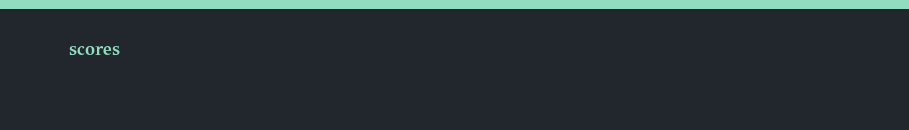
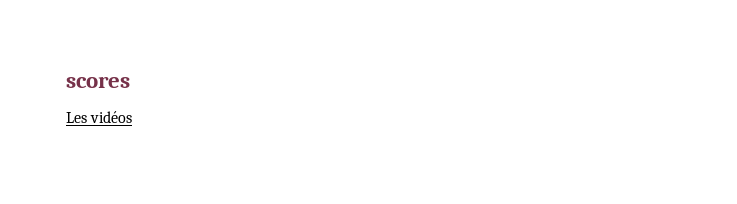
(120, 50) none -> [66,111,133,123] // Les vidéos

